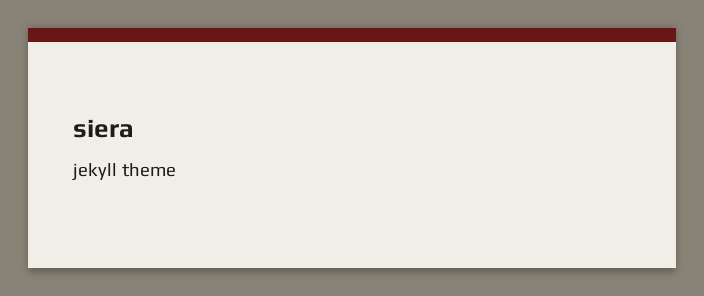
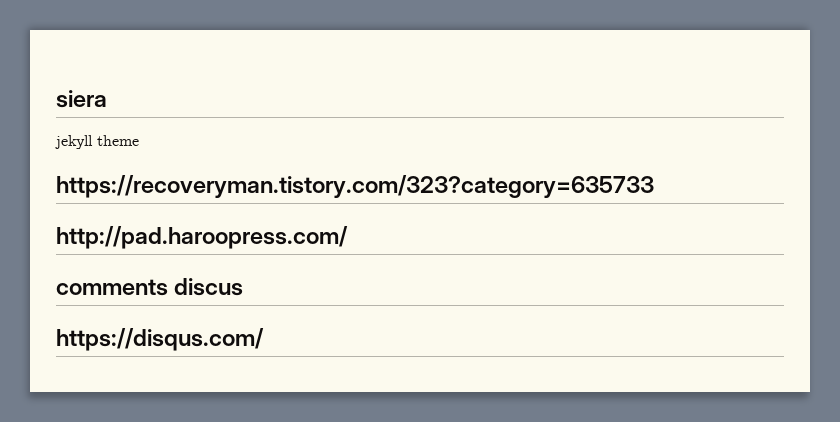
(176, 170) none -> [56,175,654,198] [56,226,348,249] [56,278,244,296] [56,328,264,351] // https://recoveryman.tistory.com/323?category=635733 // http://pad.haroopress.com/ // comments discus // https://disqus.com/

